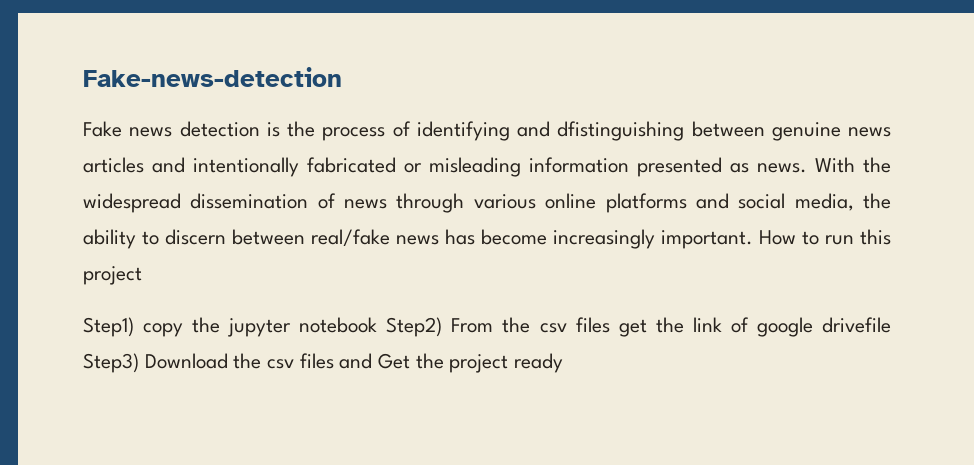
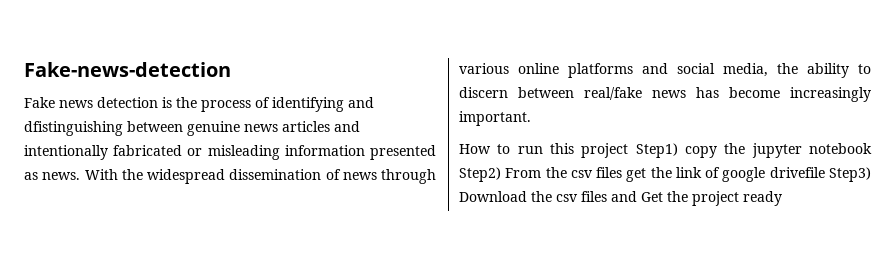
(753, 239) none -> (531, 118) //
(142, 275) // -> (629, 150) none

